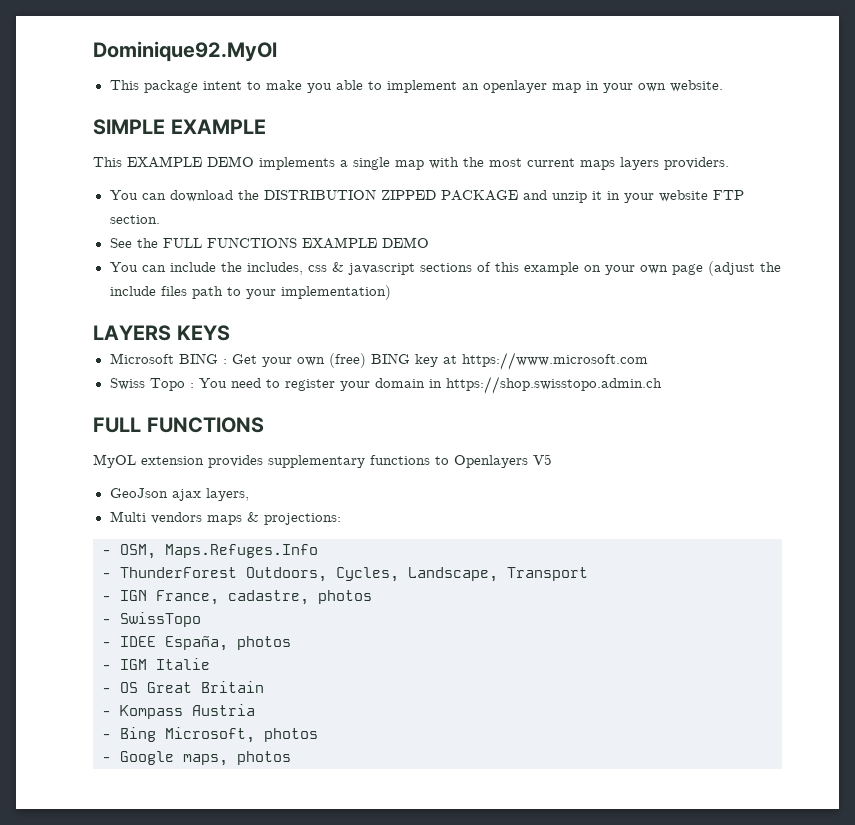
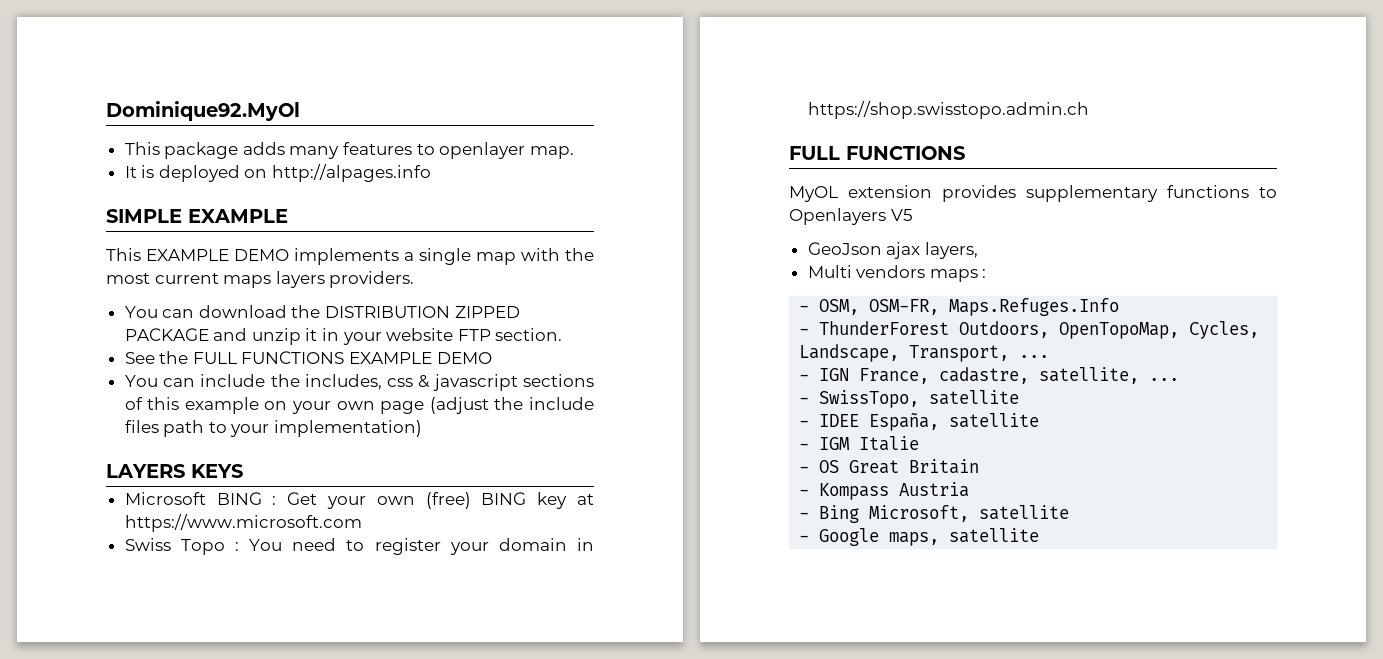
[202,80,723,93] intent to make you able to implement an openlayer map in your own website. -> [242,142,574,159] [124,164,432,182] adds many features to openlayer map. // It is deployed on http://alpages.info
[246,512,341,525] & projections: -> [982,269,987,278] :
(156, 551) none -> [869,299,940,315] OSM-FR,
(327, 574) none -> [1059,322,1180,339] OpenTopoMap,
[507,567,588,581] Transport -> [909,345,1050,362] Transport, ...
[318,590,372,604] [102,612,201,627] photos // - SwissTopo -> [1039,367,1180,384] [799,390,1020,408] satellite, ... // - SwissTopo, satellite
[237,636,291,650] photos -> [949,413,1040,428] satellite
[264,728,318,742] photos -> [979,505,1070,520] satellite
[237,751,291,765] photos -> [949,528,1040,543] satellite

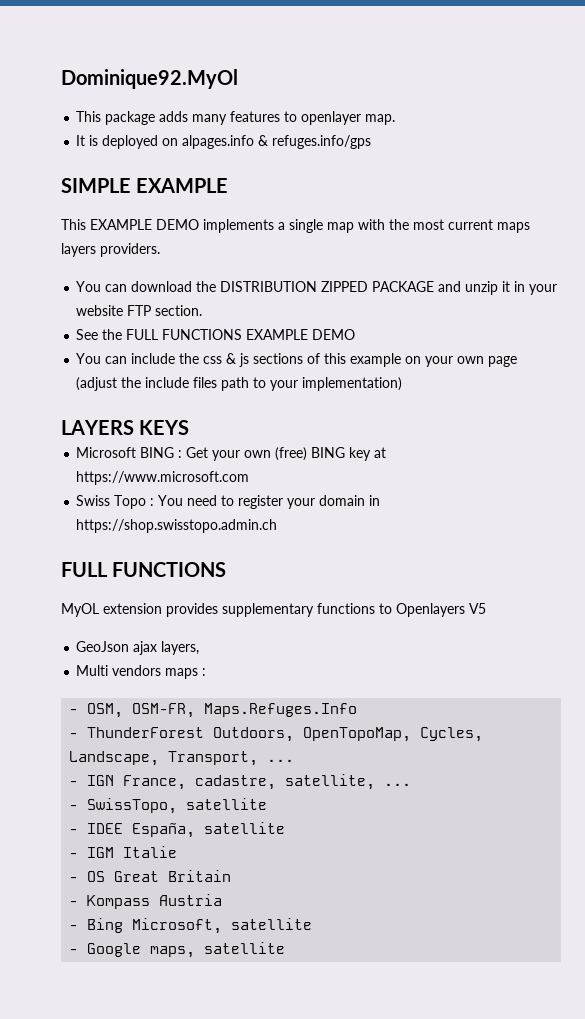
[272,164,432,182] http://alpages.info -> [182,135,372,149] alpages.info & refuges.info/gps
[304,374,382,390] includes, -> (200, 358) none
[432,374,518,391] javascript -> [239,353,250,367] js

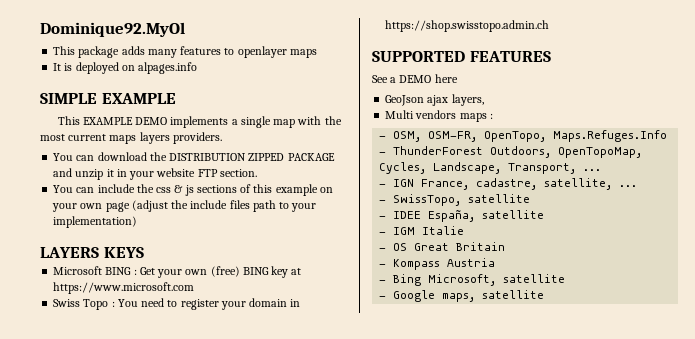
[365,114,396,125] map. -> [289,49,317,58] maps
[258,135,372,149] & refuges.info/gps -> (198, 68) none
[76,329,356,340] // See the FULL FUNCTIONS EXAMPLE DEMO -> (257, 173) none
[61,562,227,577] [61,603,486,617] FULL FUNCTIONS // MyOL extension provides supplementary functions to Openlayers V5 -> [372,51,551,62] [372,74,458,83] SUPPORTED FEATURES // See a DEMO here
(196, 710) none -> [484,131,547,142] OpenTopo,

